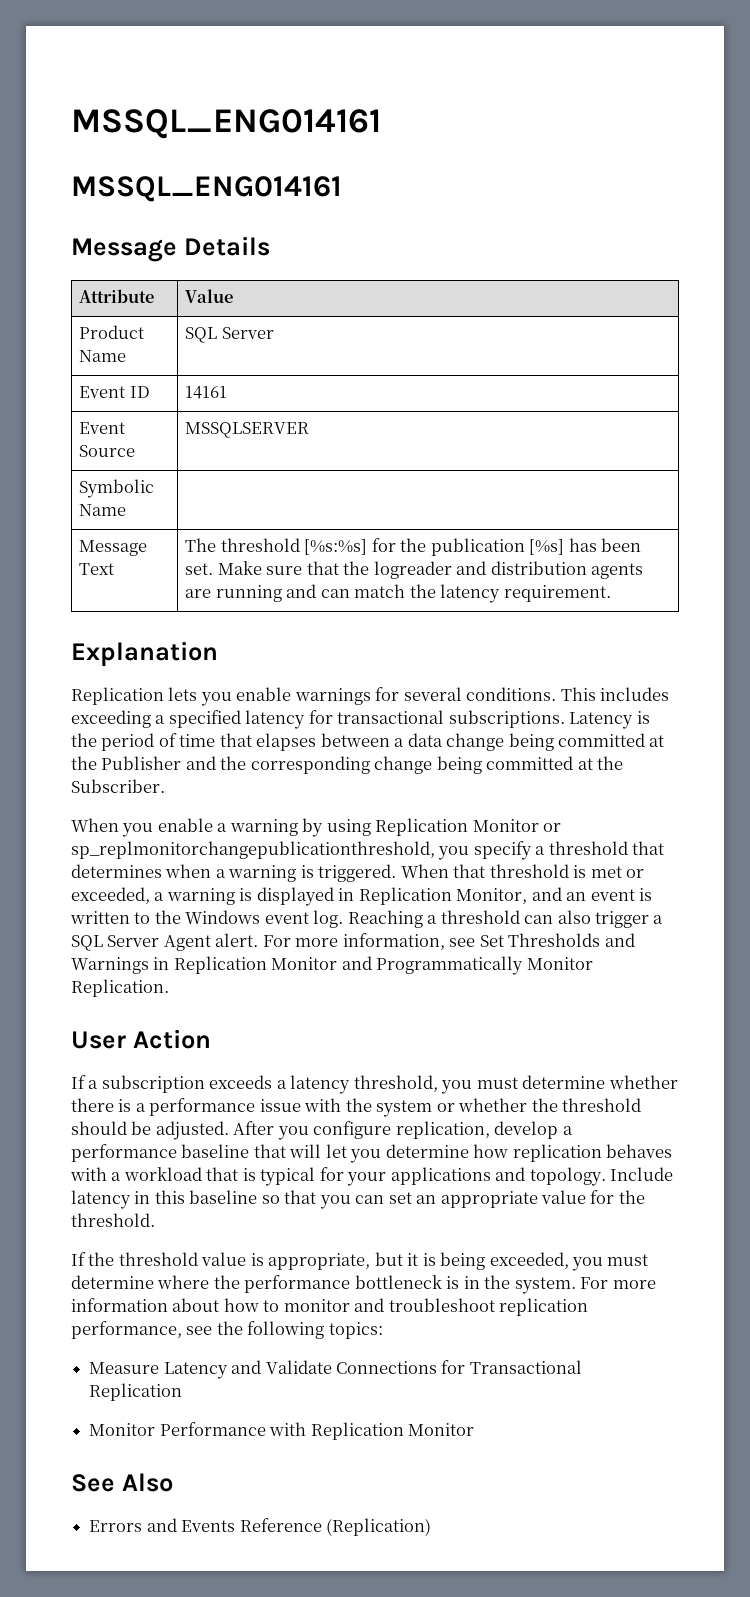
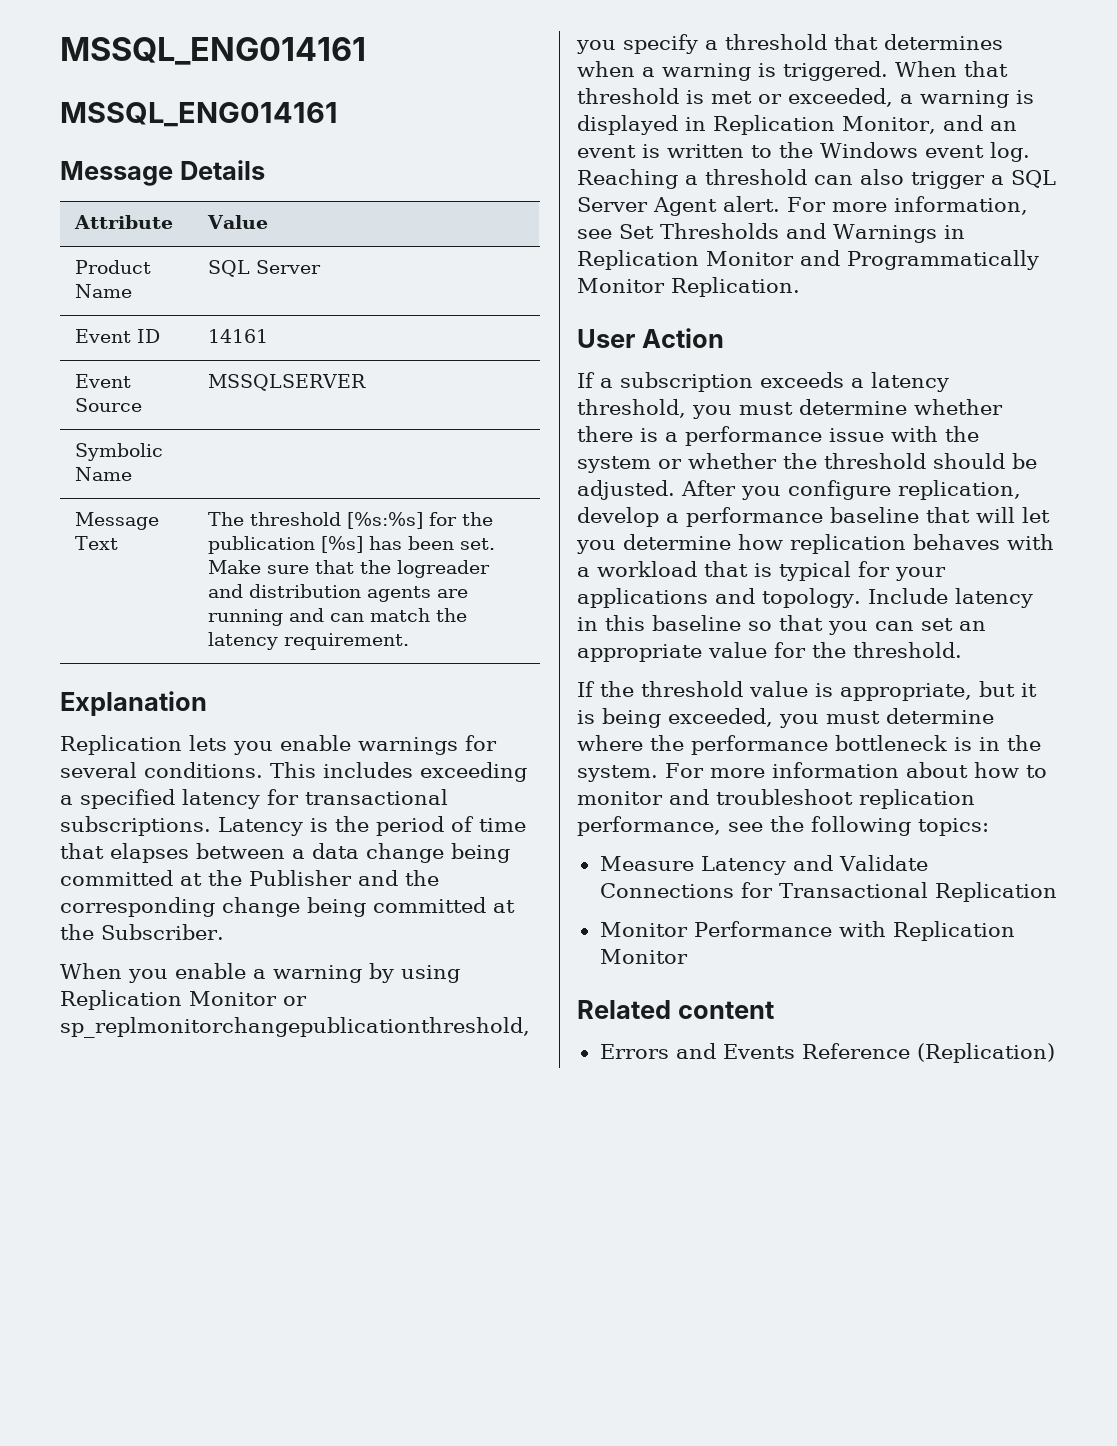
[71,1473,173,1492] See Also -> [577,1000,774,1019] Related content

